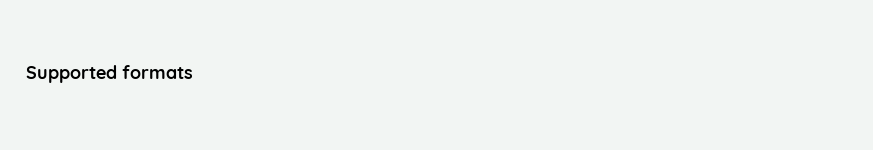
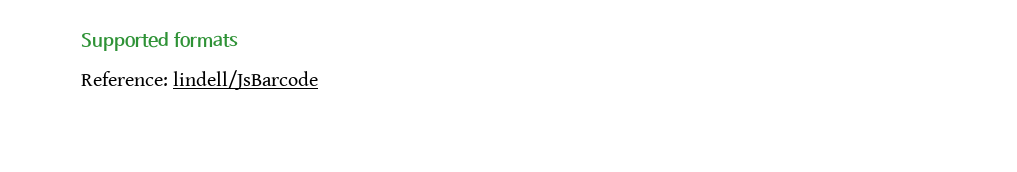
(193, 72) none -> [81,70,319,90] // Reference: lindell/JsBarcode

